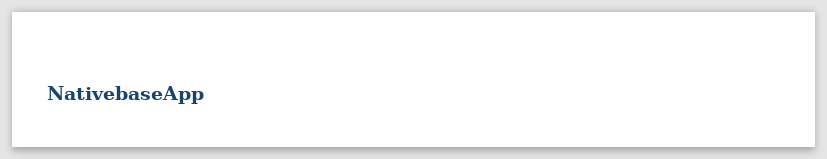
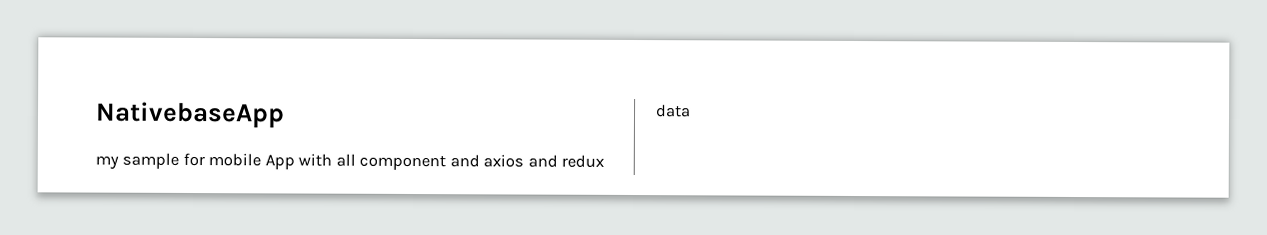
(204, 95) none -> [95,152,605,171] [656,104,691,118] // my sample for mobile App with all component and axios and redux data

